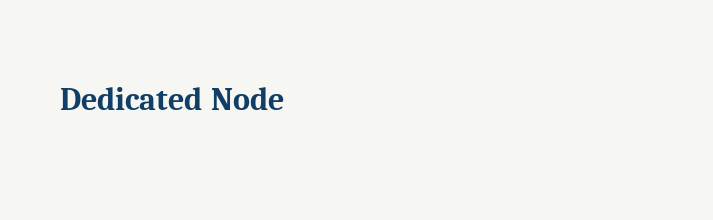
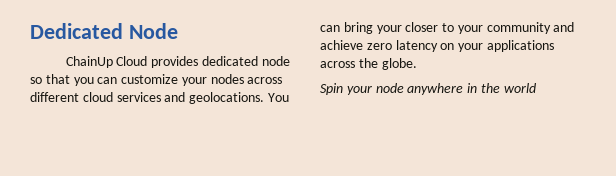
(284, 98) none -> [65,56,290,68] [30,74,283,86] [30,92,289,104] [320,22,575,34] [320,40,554,52] [320,58,417,70] [320,83,536,95] // ChainUp Cloud provides dedicated node so that you can customize your nodes across different cloud services and geolocations. You can bring your closer to your community and achieve zero latency on your applications across the globe. // Spin your node anywhere in the world

